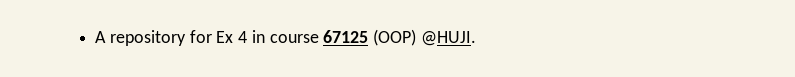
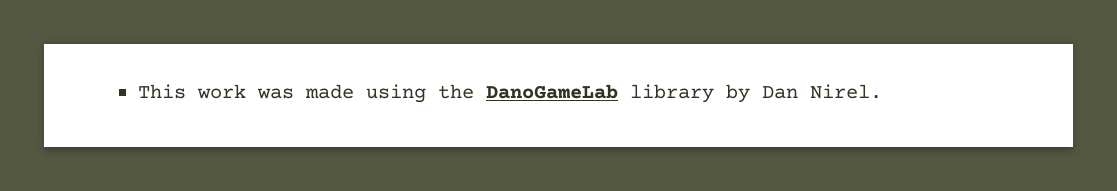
[95,29,476,46] A repository for Ex 4 in course 67125 (OOP) @HUJI. -> [137,84,882,103] This work was made using the DanoGameLab library by Dan Nirel.

